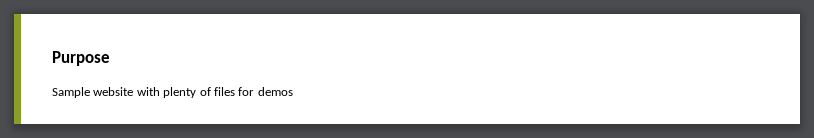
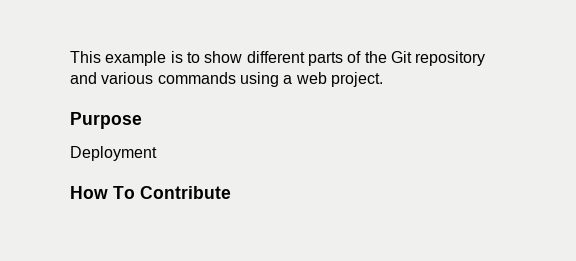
[52,51,110,66] [52,87,293,98] Purpose // Sample website with plenty of files for demos -> [70,51,486,66] [70,72,383,87] [70,112,142,129] [70,146,157,161] [70,186,231,199] This example is to show different parts of the Git repository and various commands using a web project. // Purpose // Deployment // How To Contribute

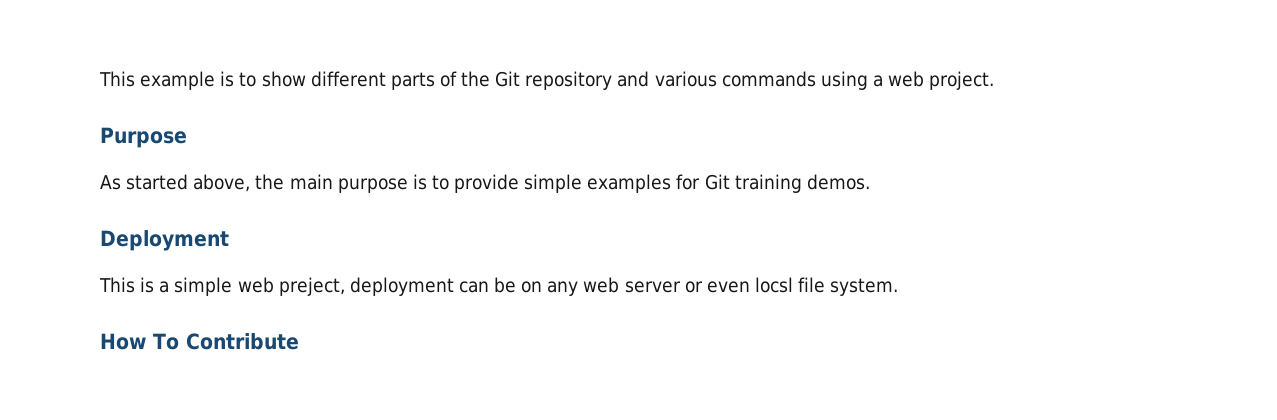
[70,146,157,161] Deployment -> [100,174,870,193] [100,230,229,251] [99,277,899,296] As started above, the main purpose is to provide simple examples for Git training demos. // Deployment // This is a simple web preject, deployment can be on any web server or even locsl file system.

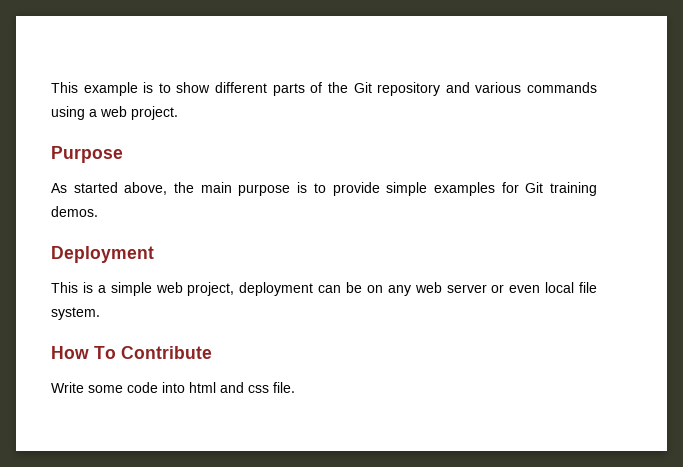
[278,277,345,296] preject, -> [187,282,235,296] project,
[754,277,793,293] locsl -> [545,282,575,293] local
(299, 341) none -> [51,382,295,393] // Write some code into html and css file.

